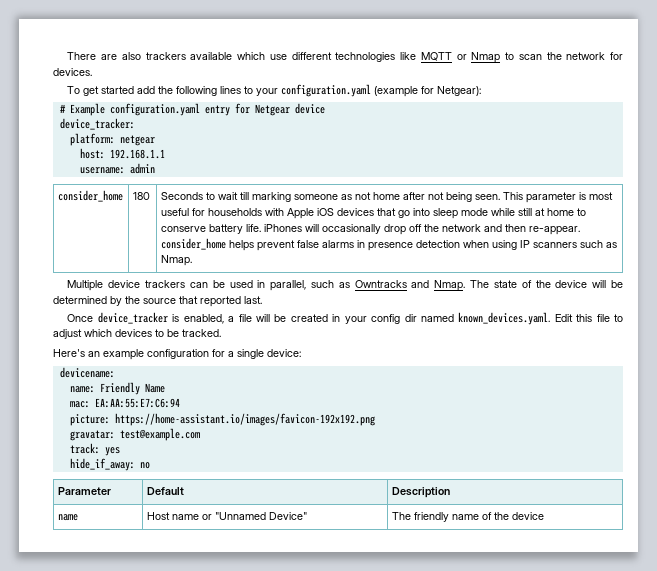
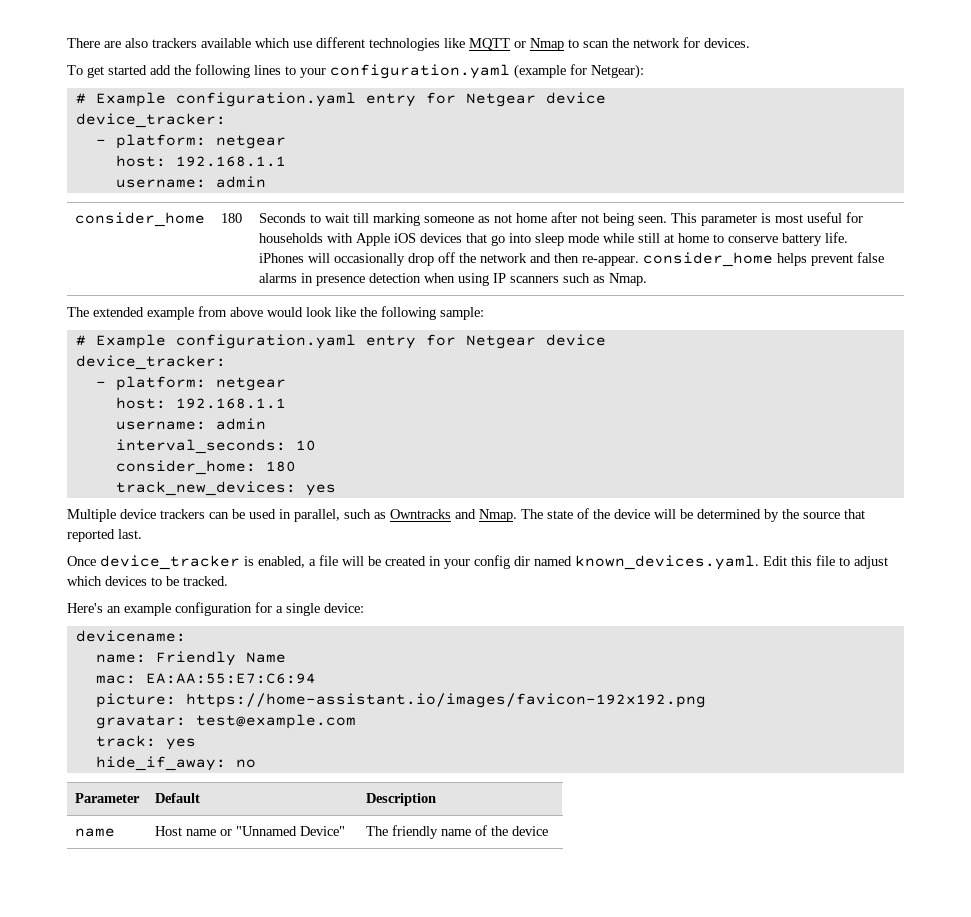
(135, 124) none -> [95,139,106,145] -
(192, 260) none -> [67,306,484,320] [75,334,606,349] [75,355,226,370] [95,376,286,391] [115,397,286,409] [115,418,266,430] [115,439,316,454] [115,460,296,475] [115,481,336,496] // The extended example from above would look like the following sample: // # Example configuration.yaml entry for Netgear device // device_tracker: // - platform: netgear // host: 192.168.1.1 // username: admin // interval_seconds: 10 // consider_home: 180 // track_new_devices: yes

